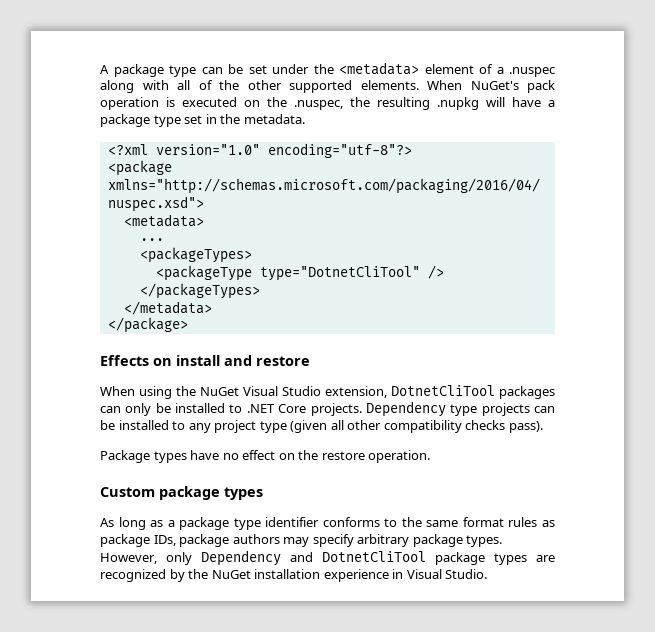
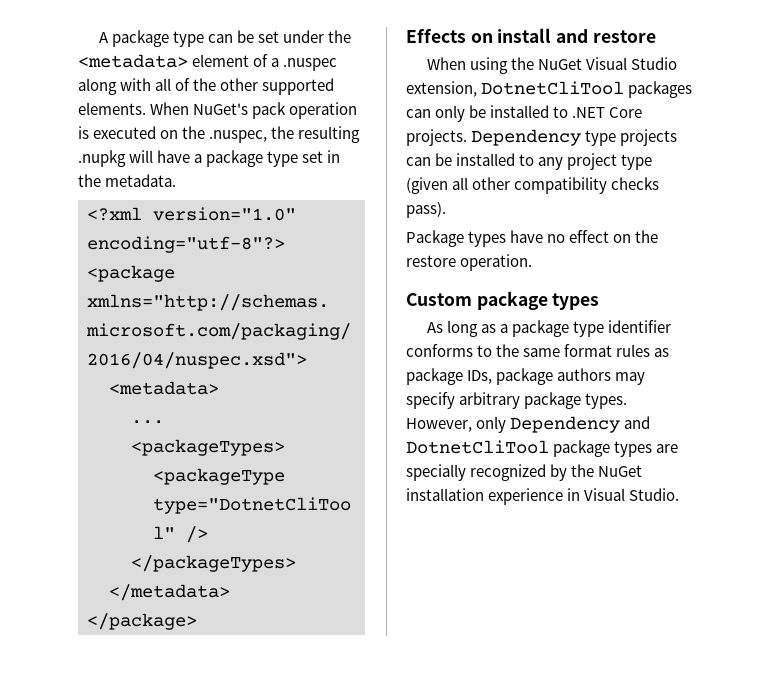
(555, 558) none -> [406,464,466,481] specially

